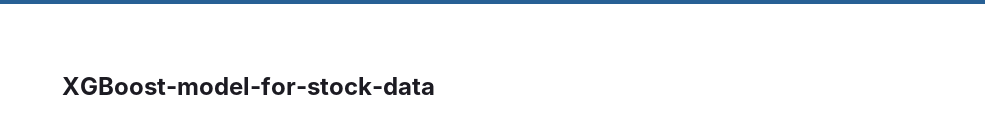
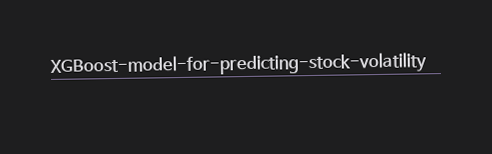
[62,77,435,95] XGBoost-model-for-stock-data -> [49,52,427,77] XGBoost-model-for-predicting-stock-volatility

